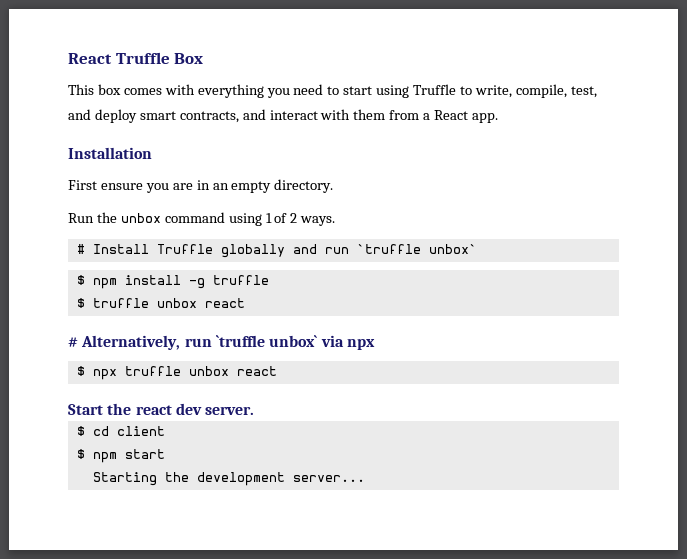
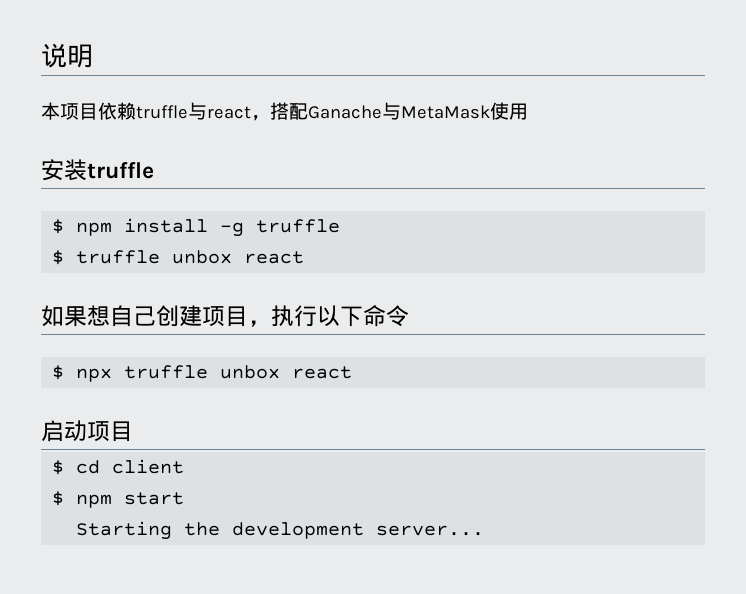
[68,52,204,64] [68,84,597,98] [68,109,499,123] [68,147,152,159] [68,179,334,193] [68,212,336,226] [76,244,477,258] React Truffle Box // This box comes with everything you need to start using Truffle to write, compile, test, and deploy smart contracts, and interact with them from a React app. // Installation // First ensure you are in an empty directory. // Run the unbox command using 1 of 2 ways. // # Install Truffle globally and run `truffle unbox` -> [41,43,93,68] [41,102,528,121] [41,159,154,181] 说明 // 本项目依赖truffle与react，搭配Ganache与MetaMask使用 // 安装truffle
[68,335,375,350] # Alternatively, run `truffle unbox` via npx -> [41,305,409,327] 如果想自己创建项目，执行以下命令
[68,403,255,415] Start the react dev server. -> [41,420,133,442] 启动项目

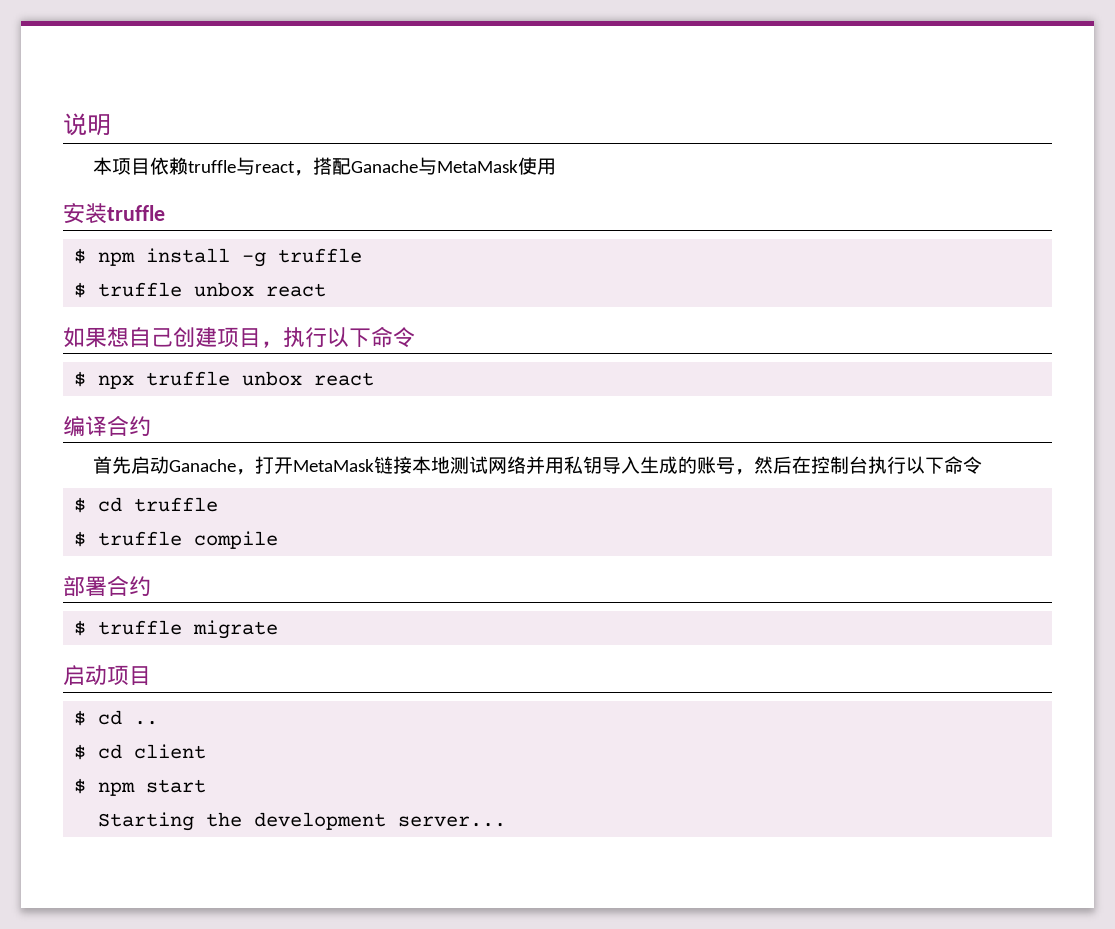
(353, 372) none -> [63,415,151,437] [93,456,983,475] [74,497,219,513] [74,531,279,549] [63,575,151,596] [74,620,279,639] // 编译合约 // 首先启动Ganache，打开MetaMask链接本地测试网络并用私钥导入生成的账号，然后在控制台执行以下命令 // $ cd truffle // $ truffle compile // 部署合约 // $ truffle migrate
(133, 431) none -> [74,710,159,726] // $ cd ..

